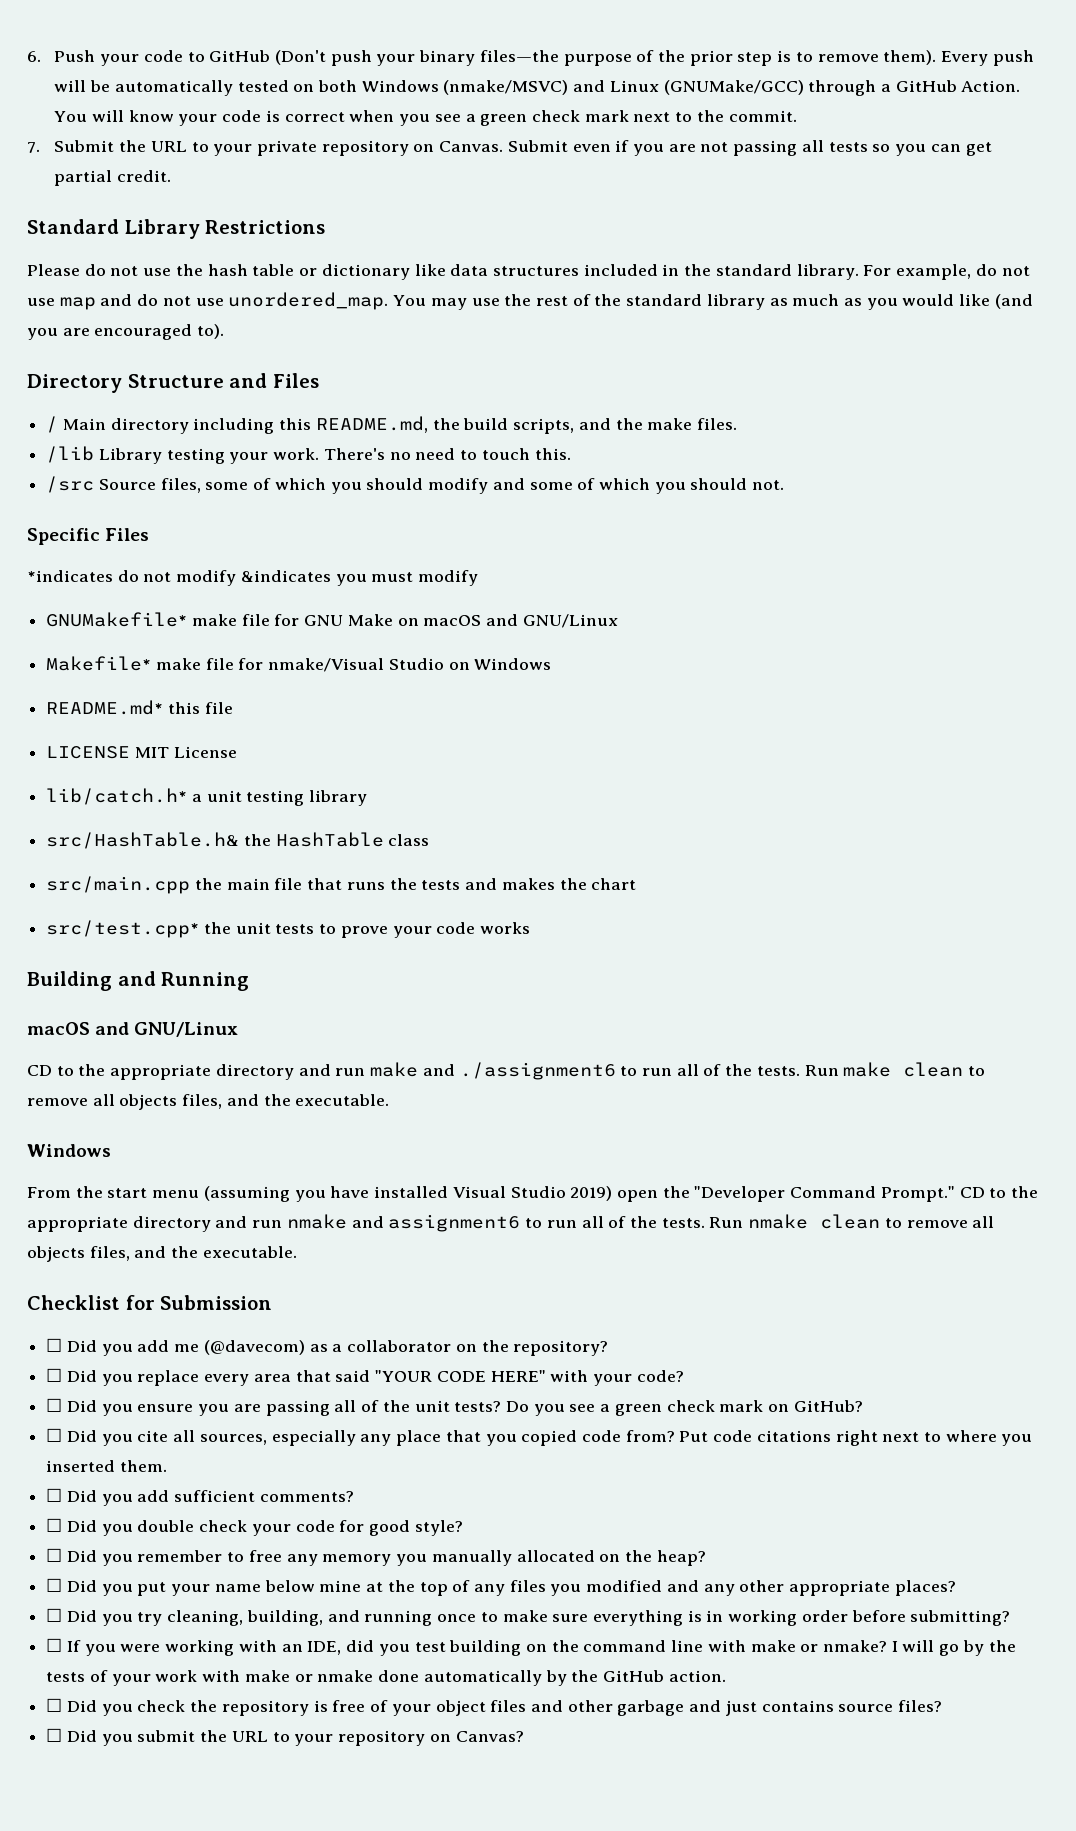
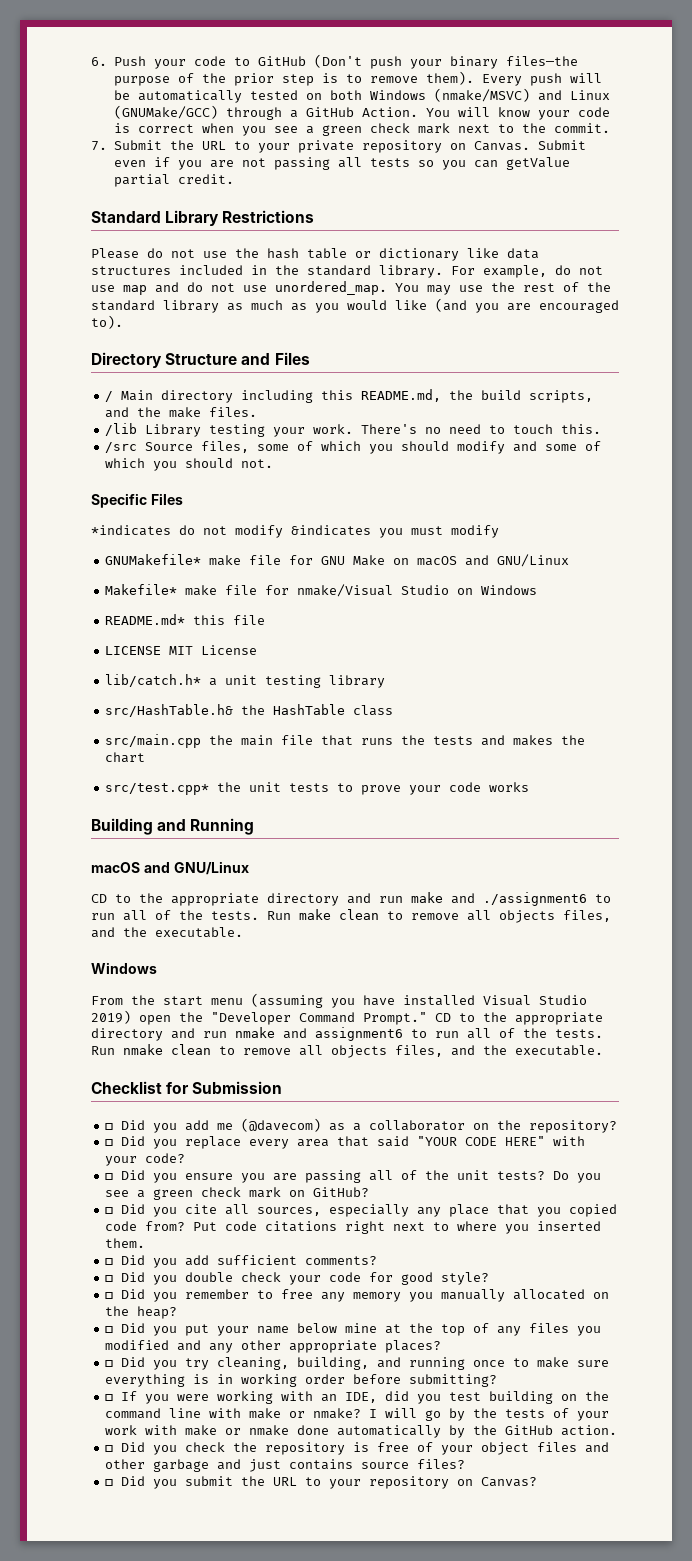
[965,142,992,156] get -> [505,157,570,170] getValue

